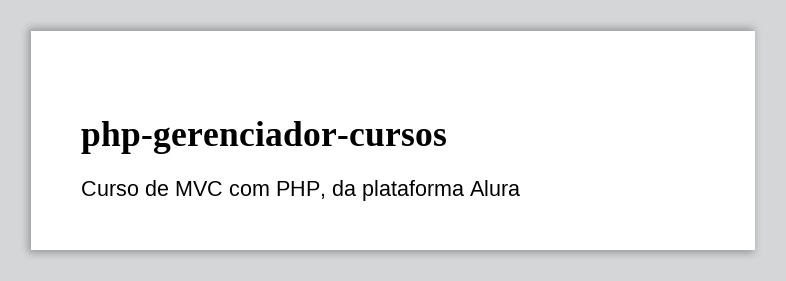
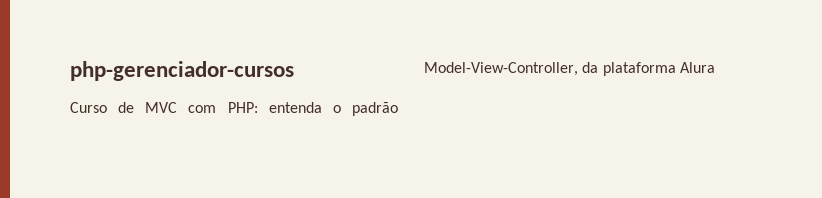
[276,181,326,199] PHP, -> [227,102,398,116] [424,62,578,76] PHP: entenda o padrão Model-View-Controller,

